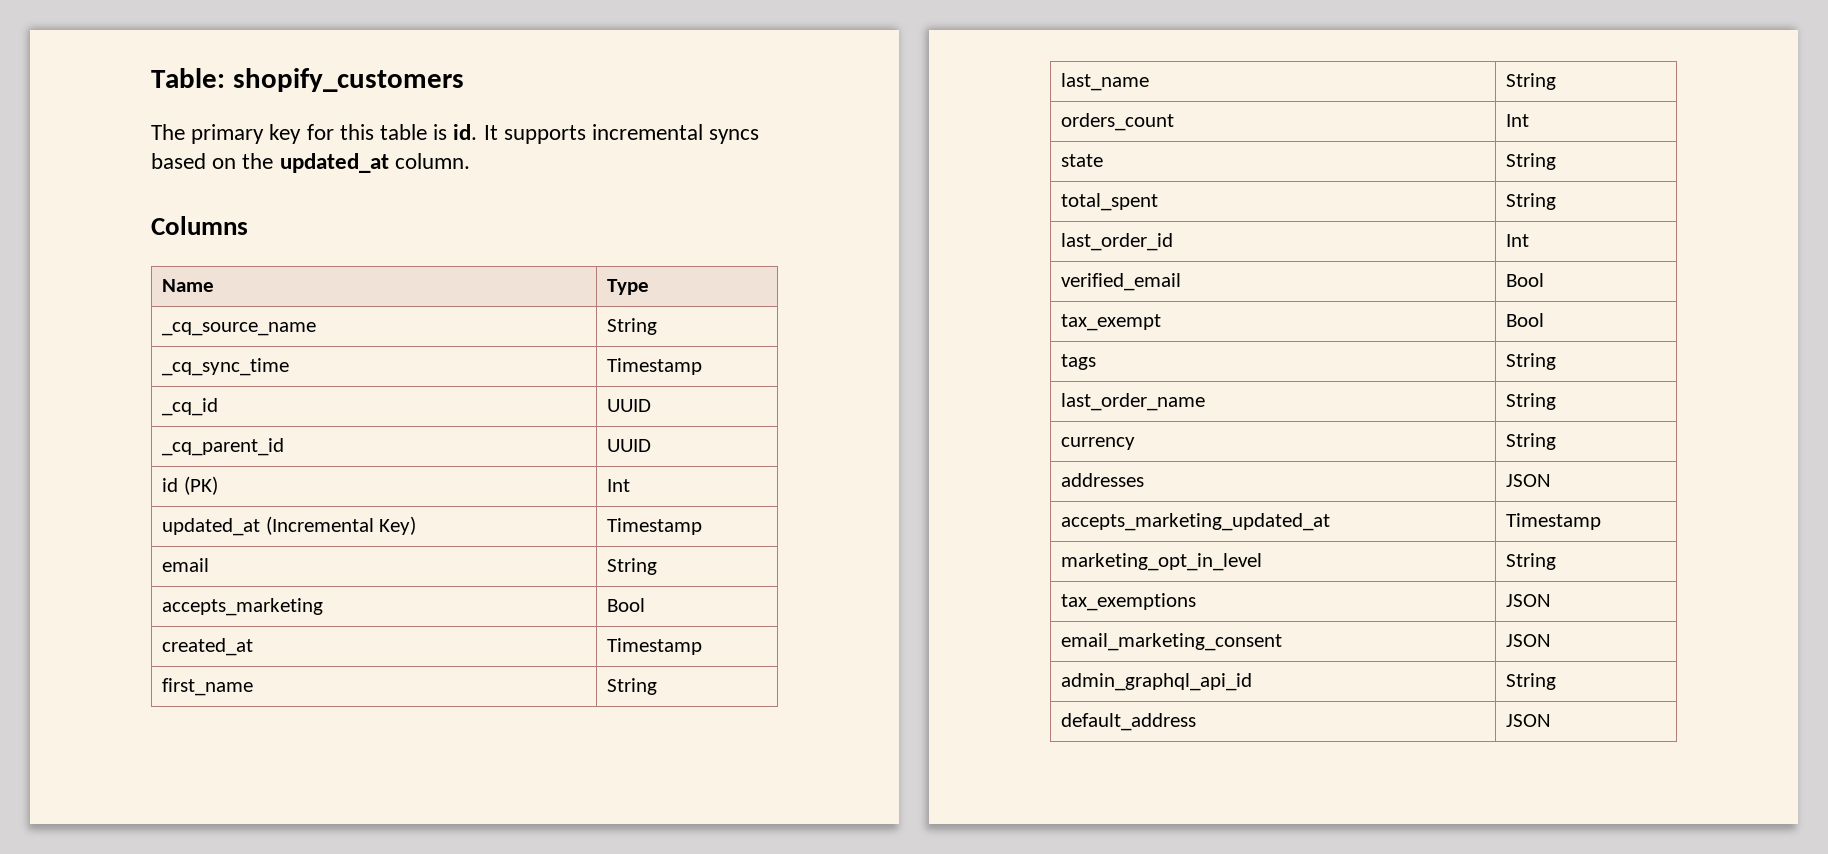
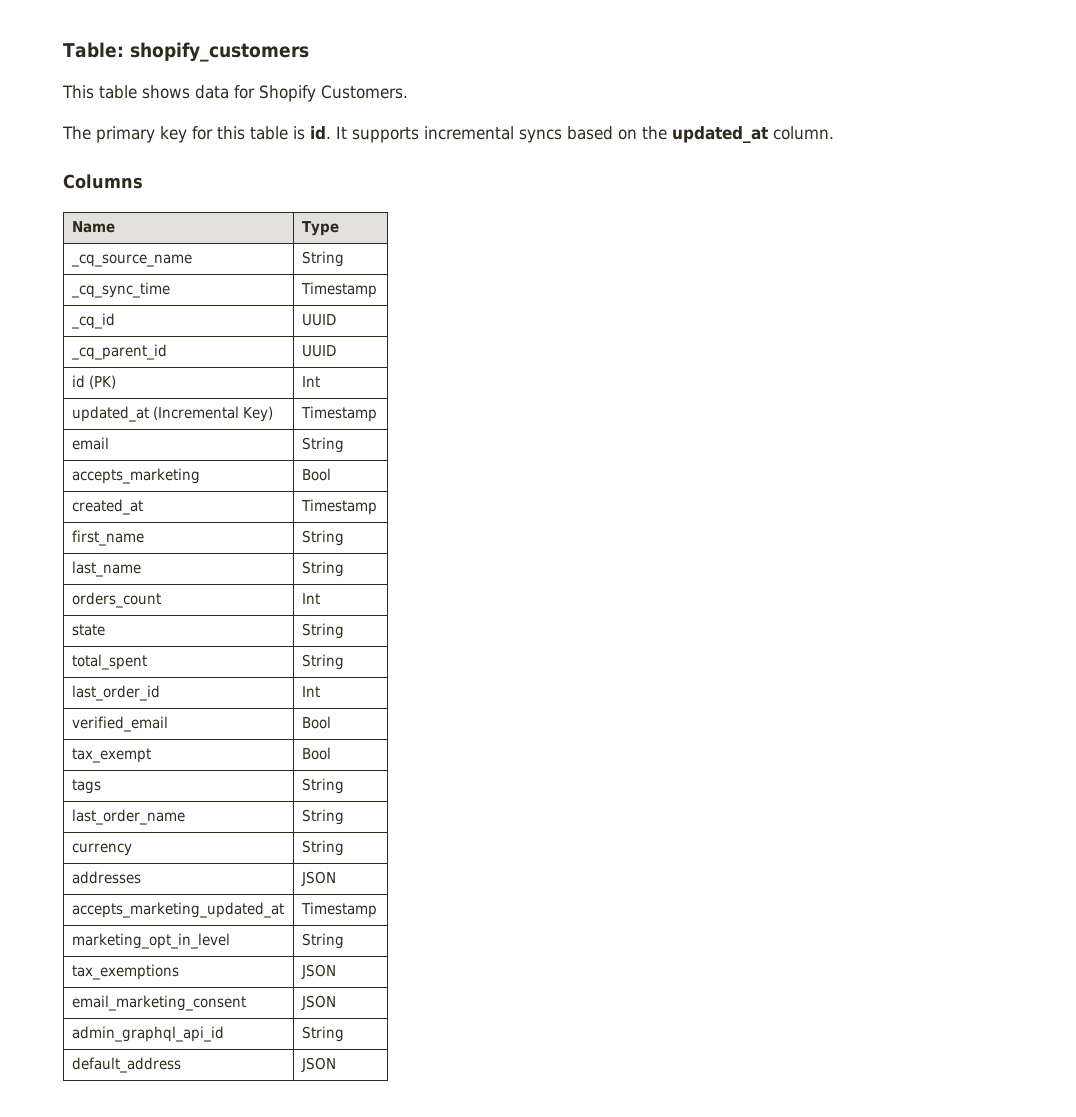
(464, 80) none -> [62,85,408,102] // This table shows data for Shopify Customers.

